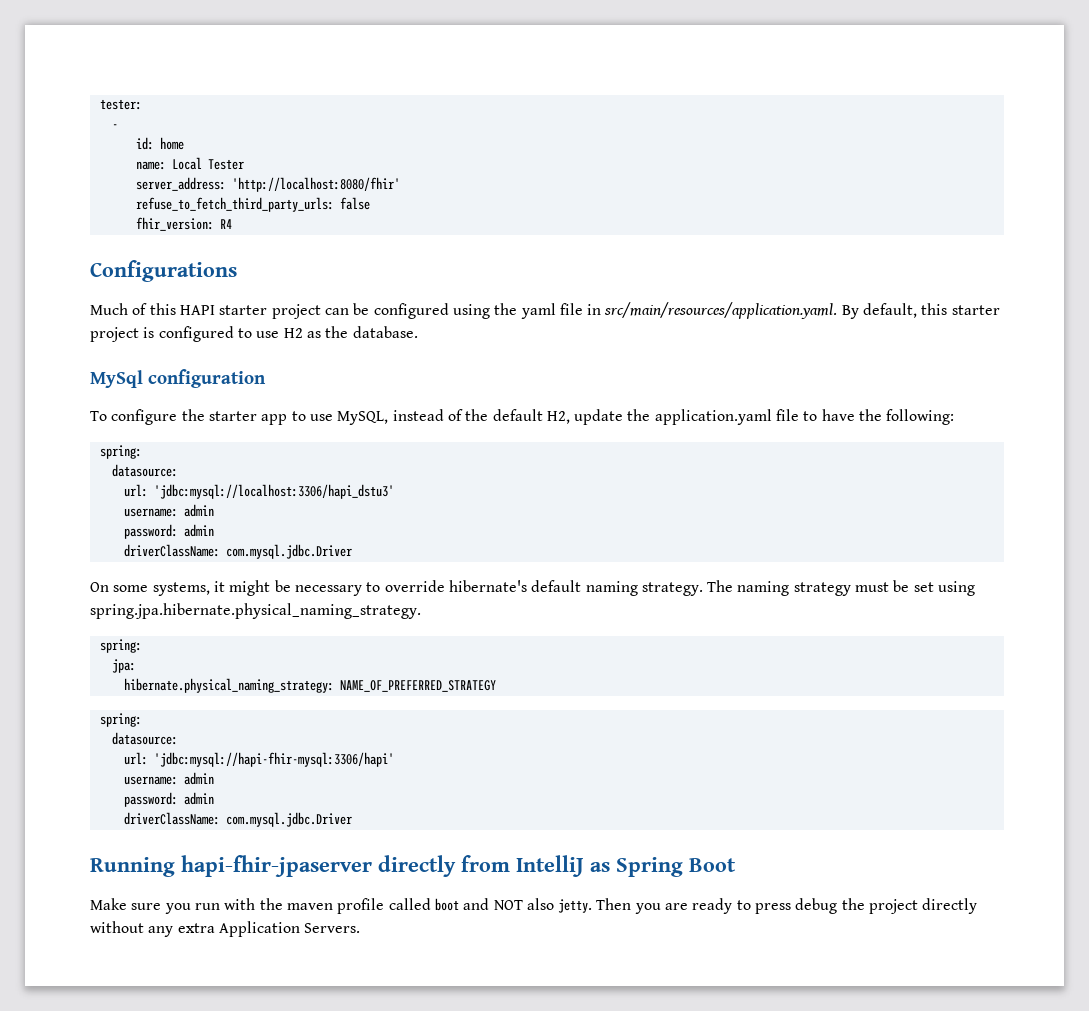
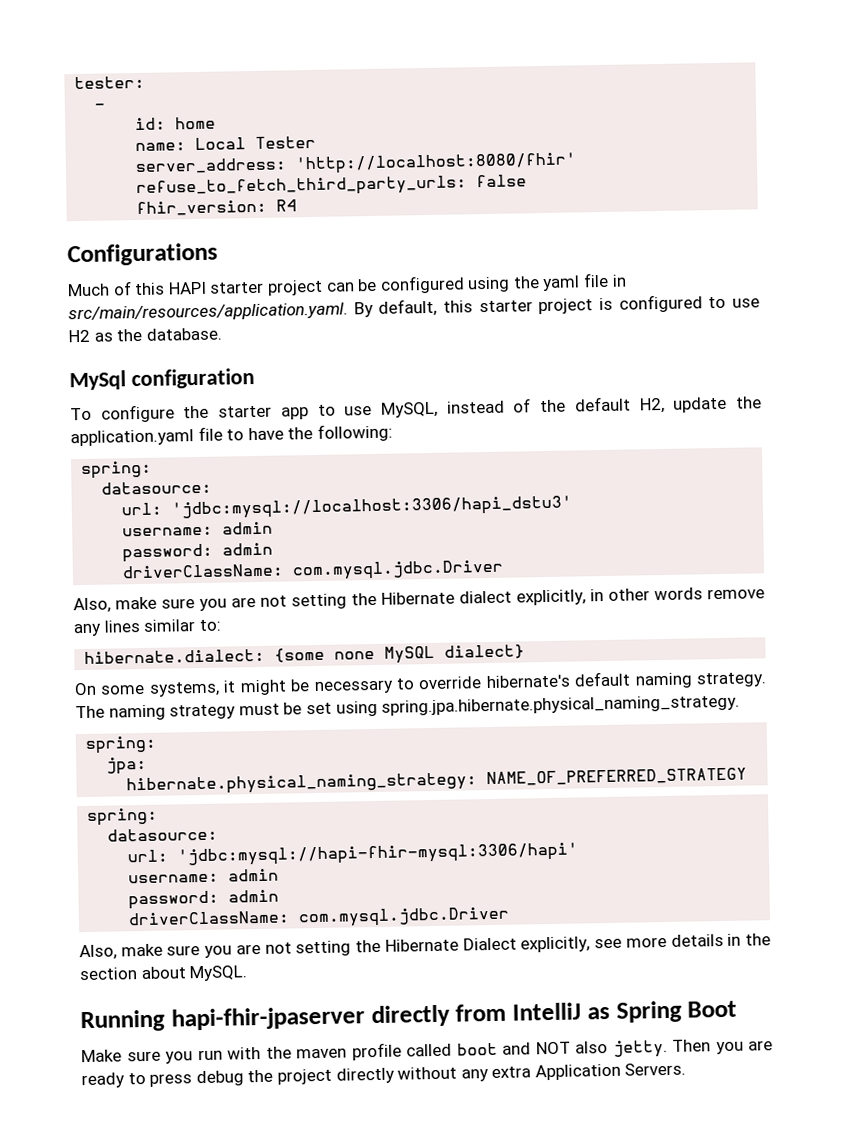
(352, 551) none -> [73,587,765,614] [73,619,221,637] [84,644,526,664] // Also, make sure you are not setting the Hibernate dialect explicitly, in other words remove any lines similar to: // hibernate.dialect: {some none MySQL dialect}
(352, 819) none -> [79,933,772,961] [79,965,249,982] // Also, make sure you are not setting the Hibernate Dialect explicitly, see more details in the section about MySQL.

